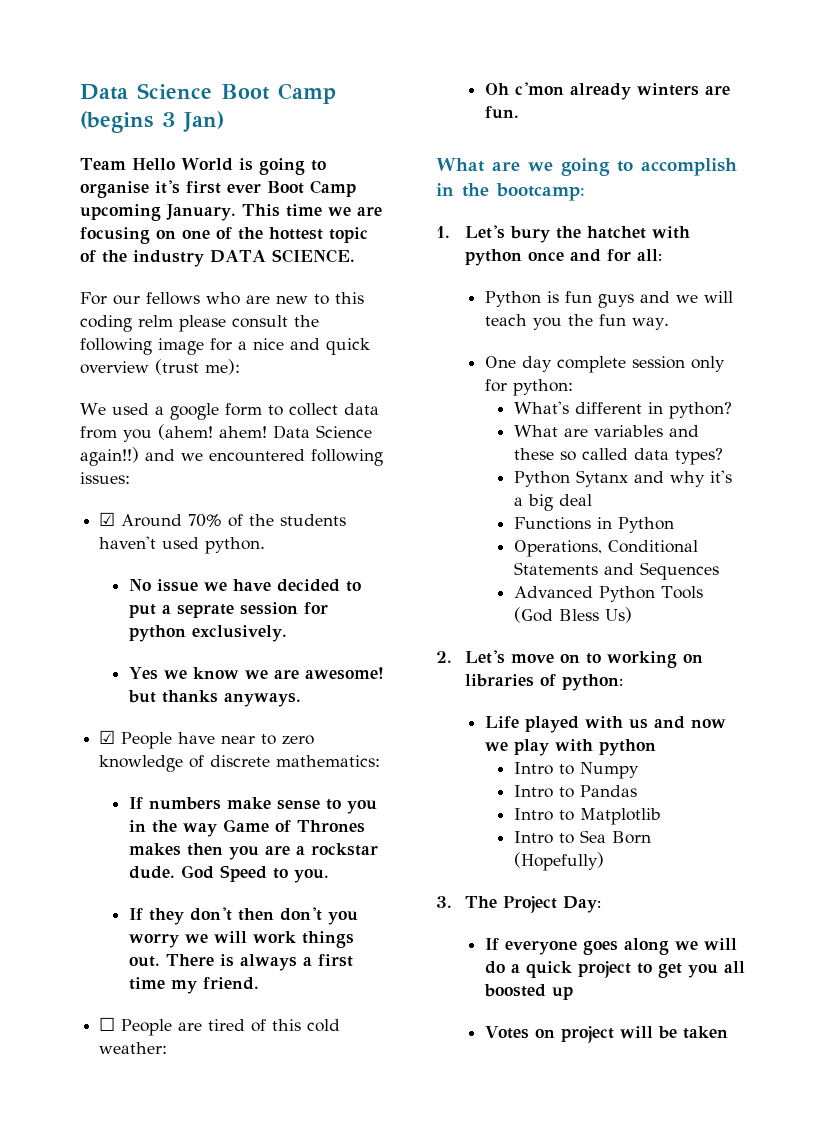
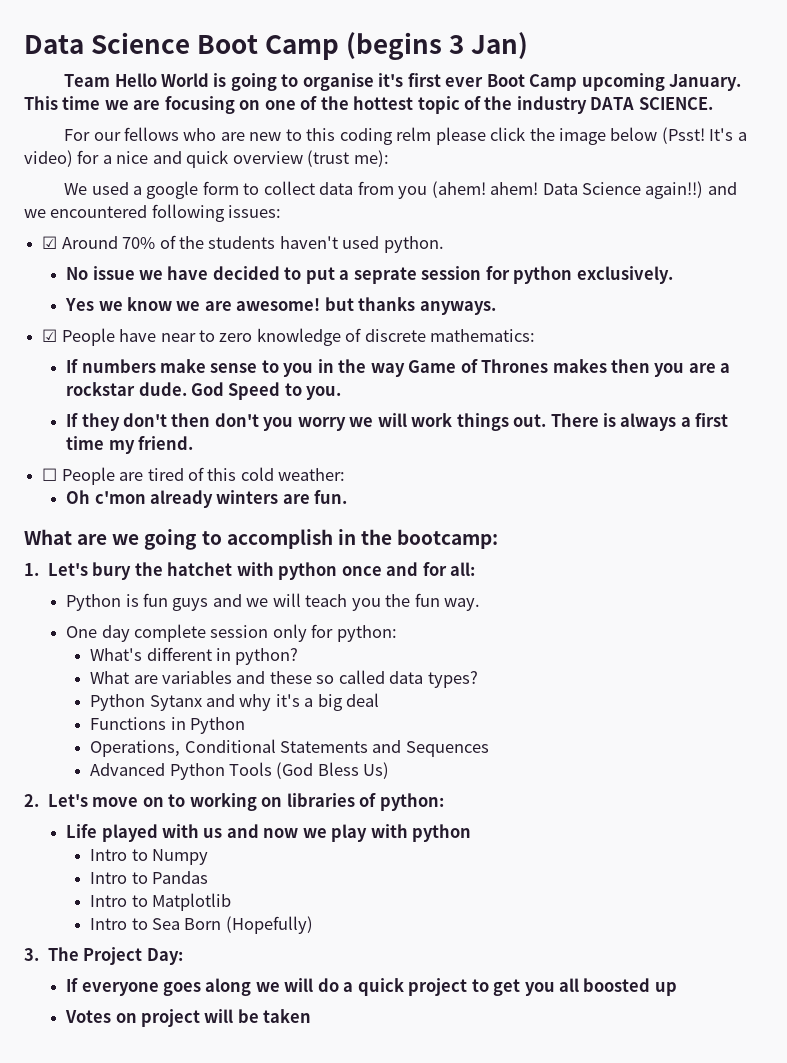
[232,315,319,328] [80,338,204,355] consult the following image -> [490,127,747,145] [24,150,73,167] click the image below (Psst! It's a video)

